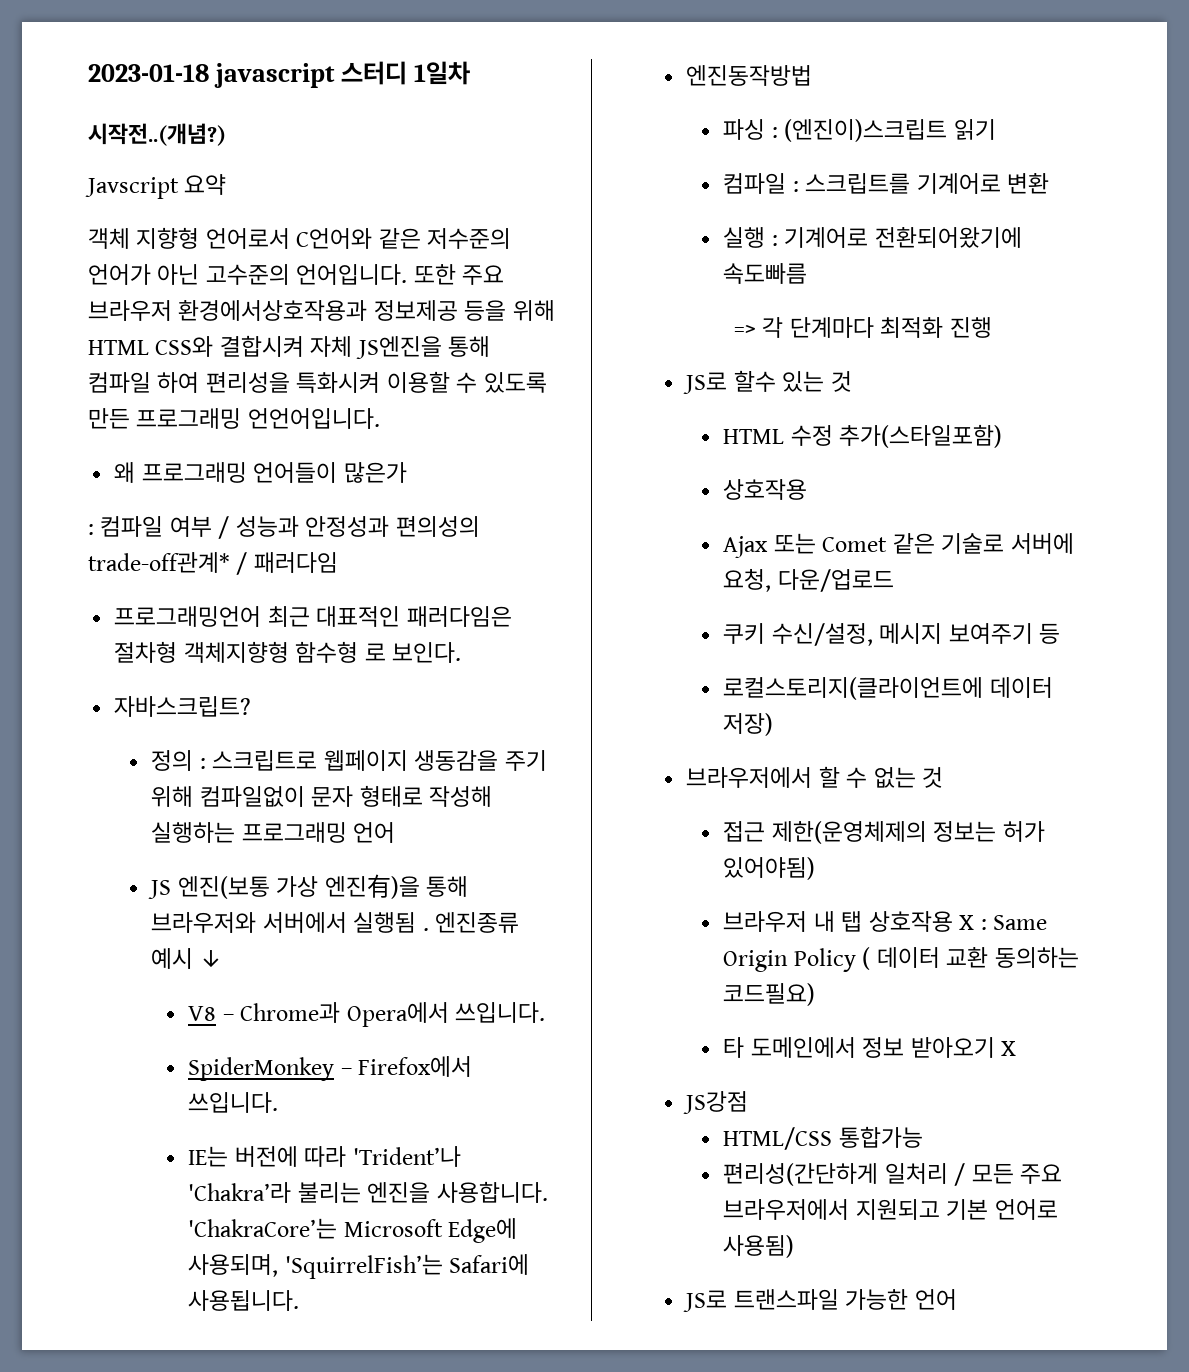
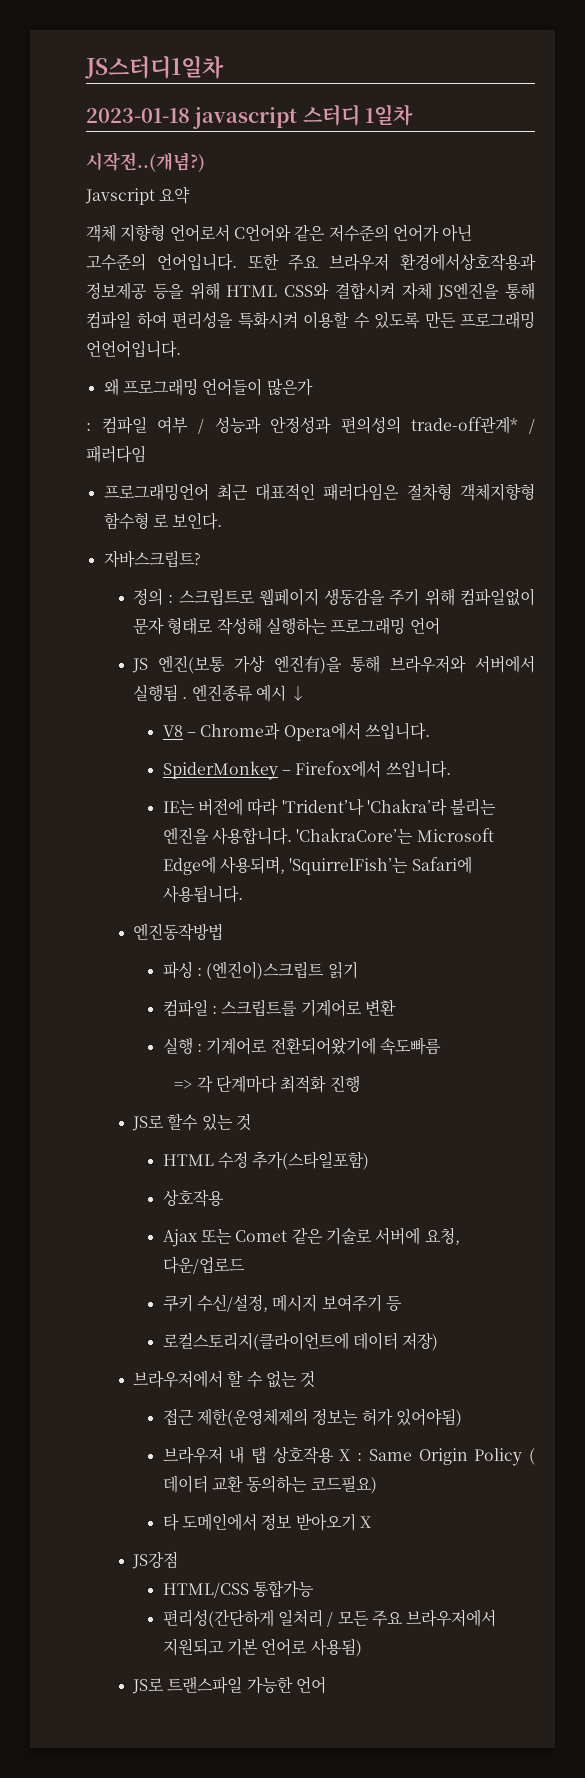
(88, 73) none -> [85,55,224,79] JS스터디1일차 //

